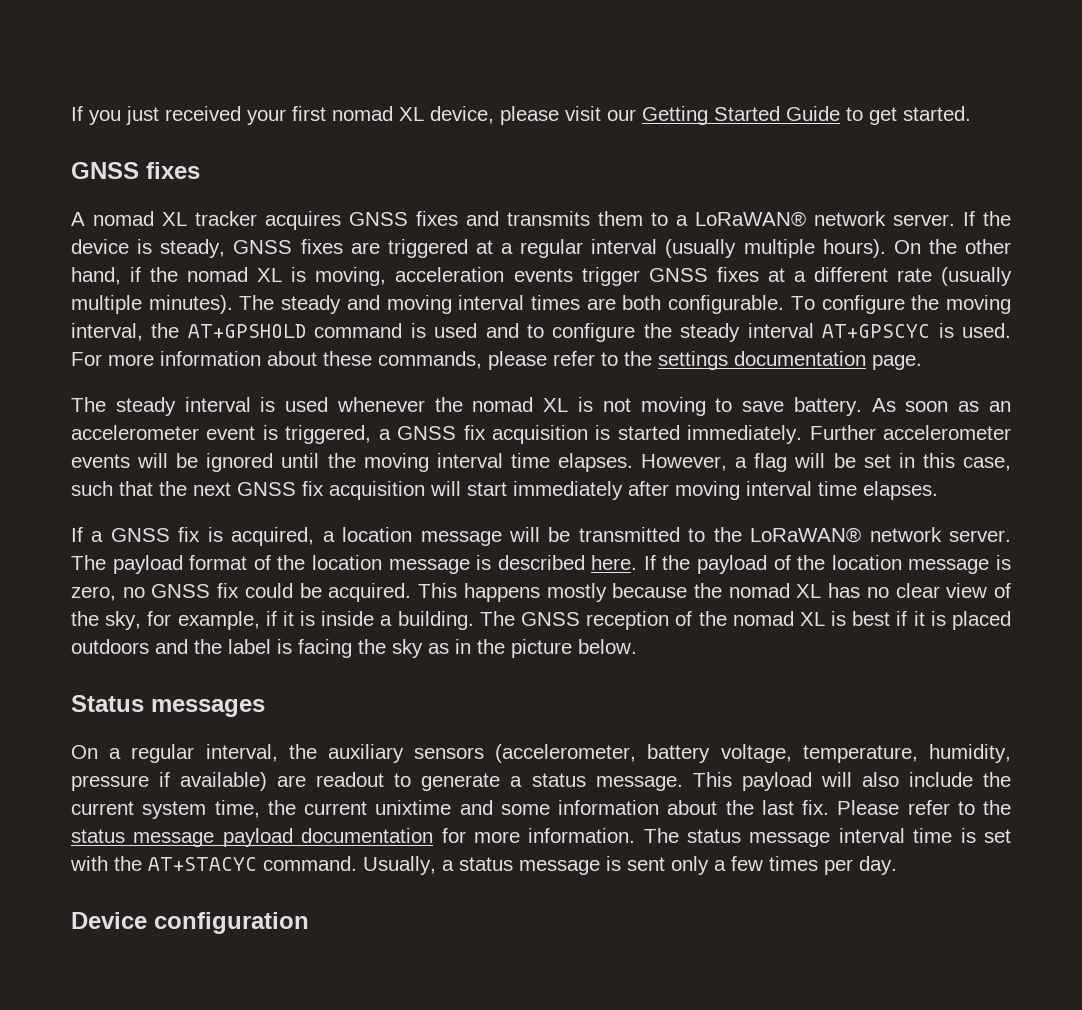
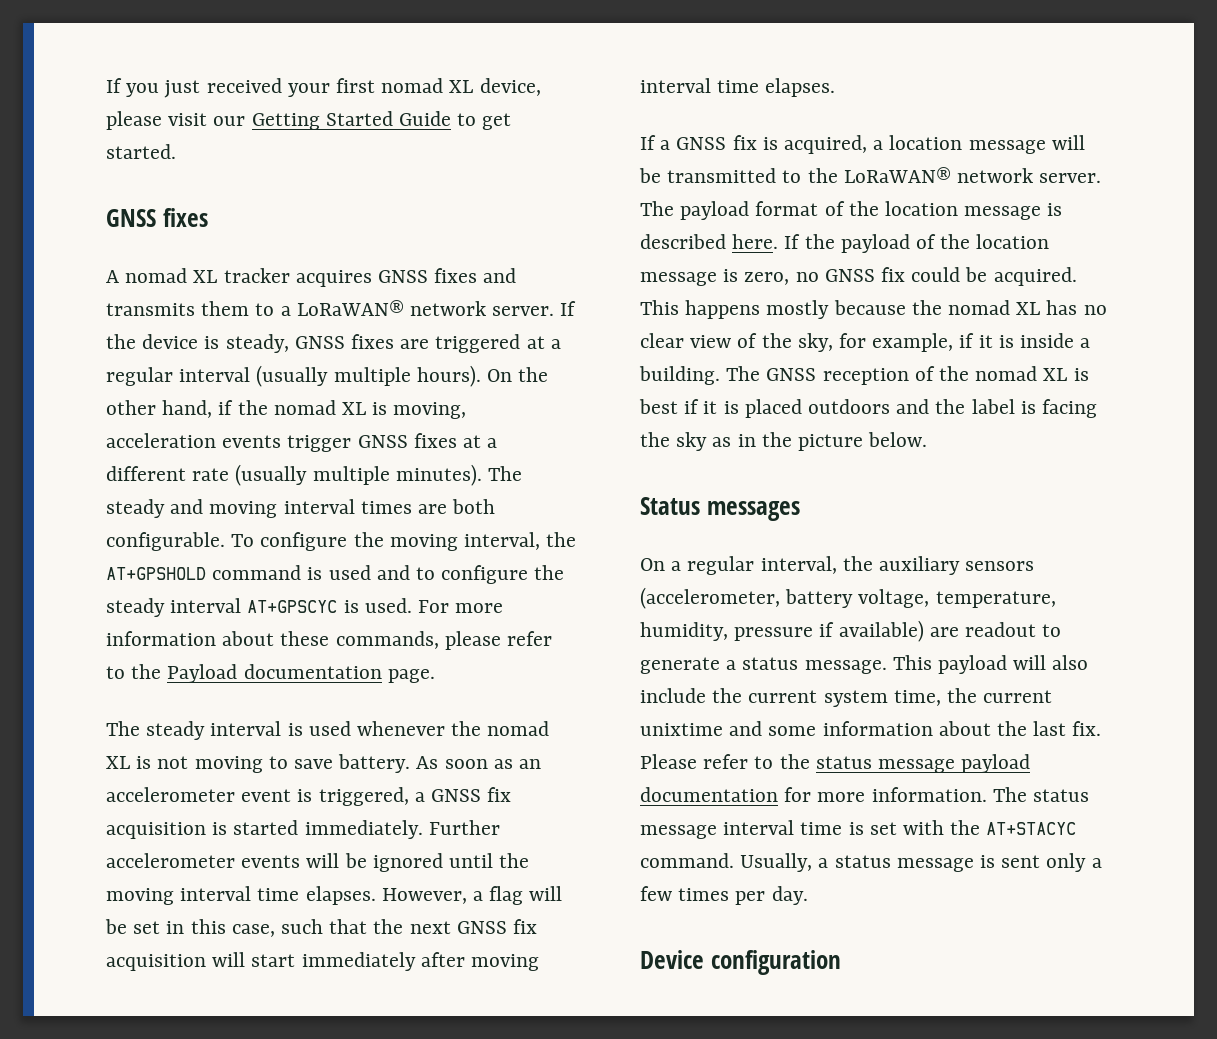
[658,351,728,370] settings -> [167,664,238,683] Payload

